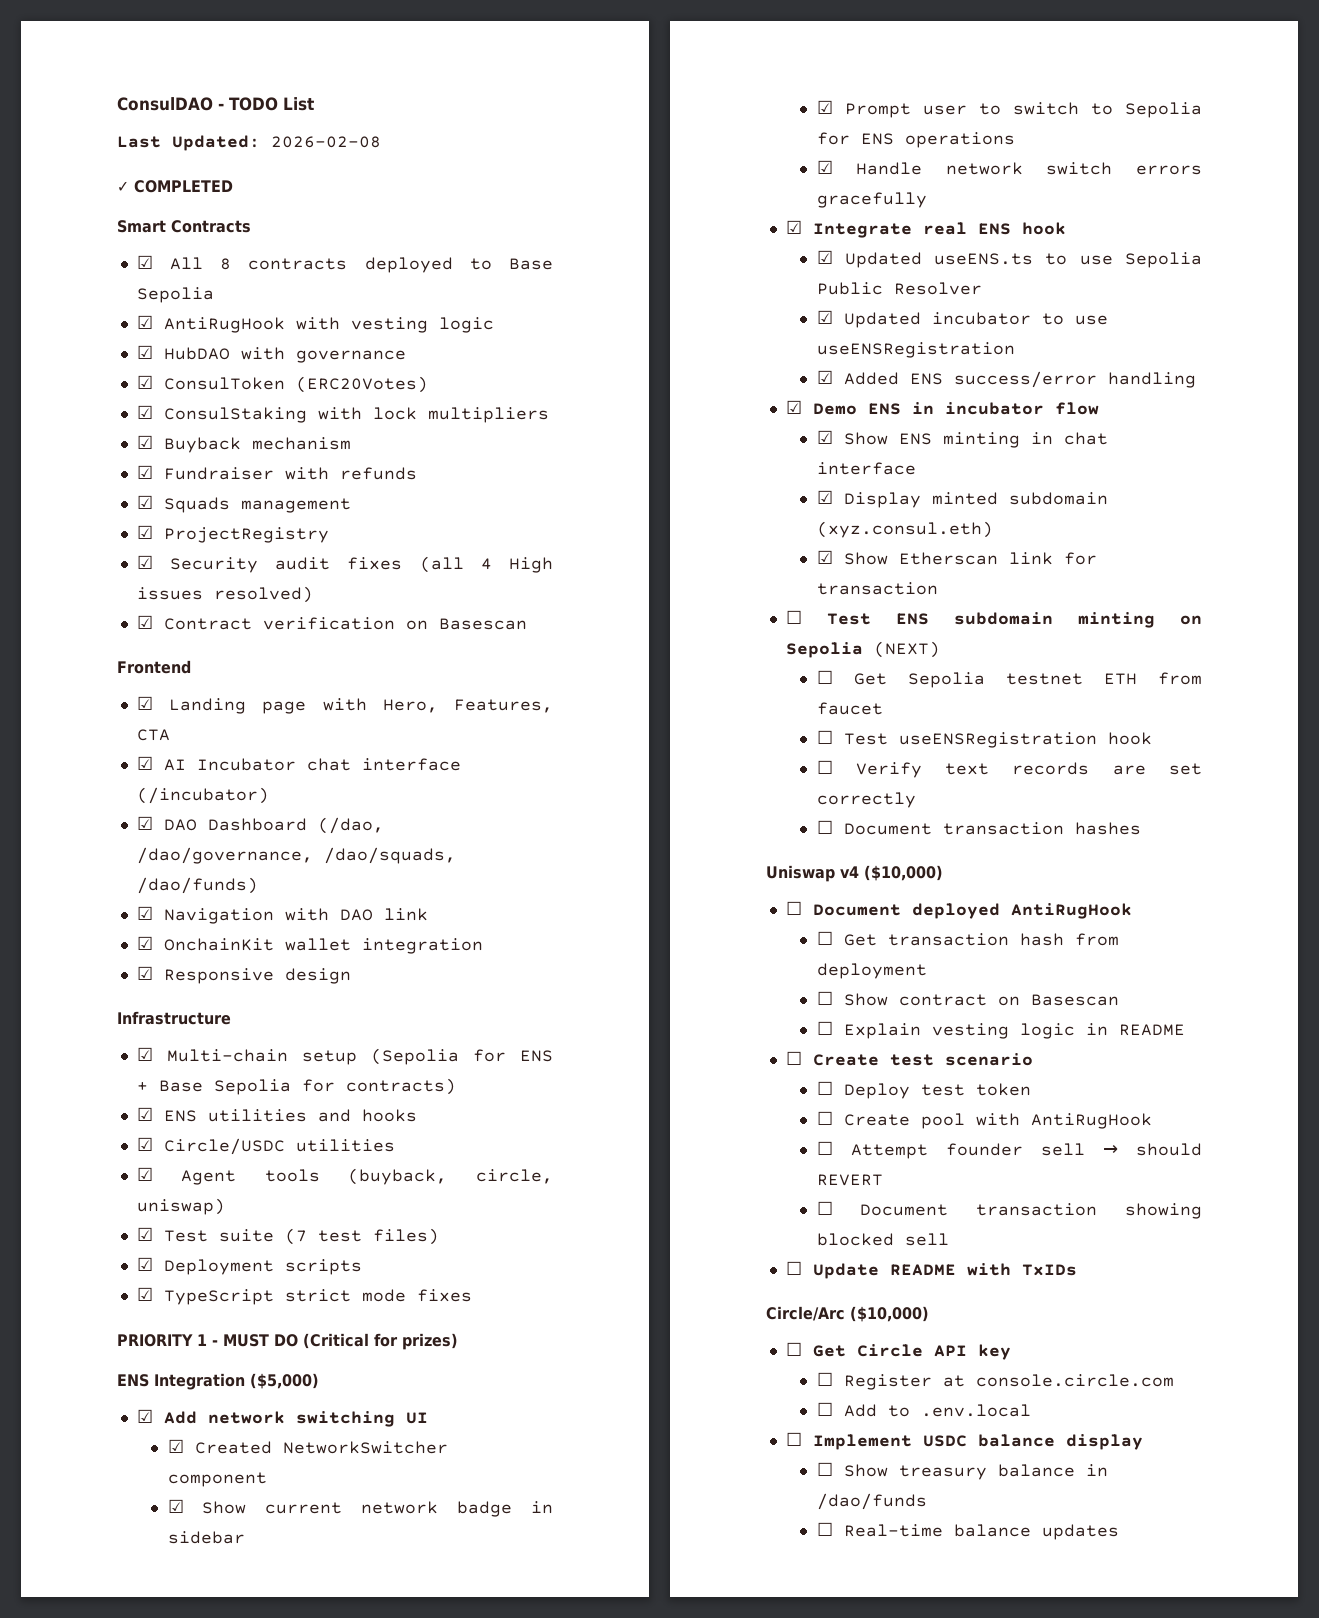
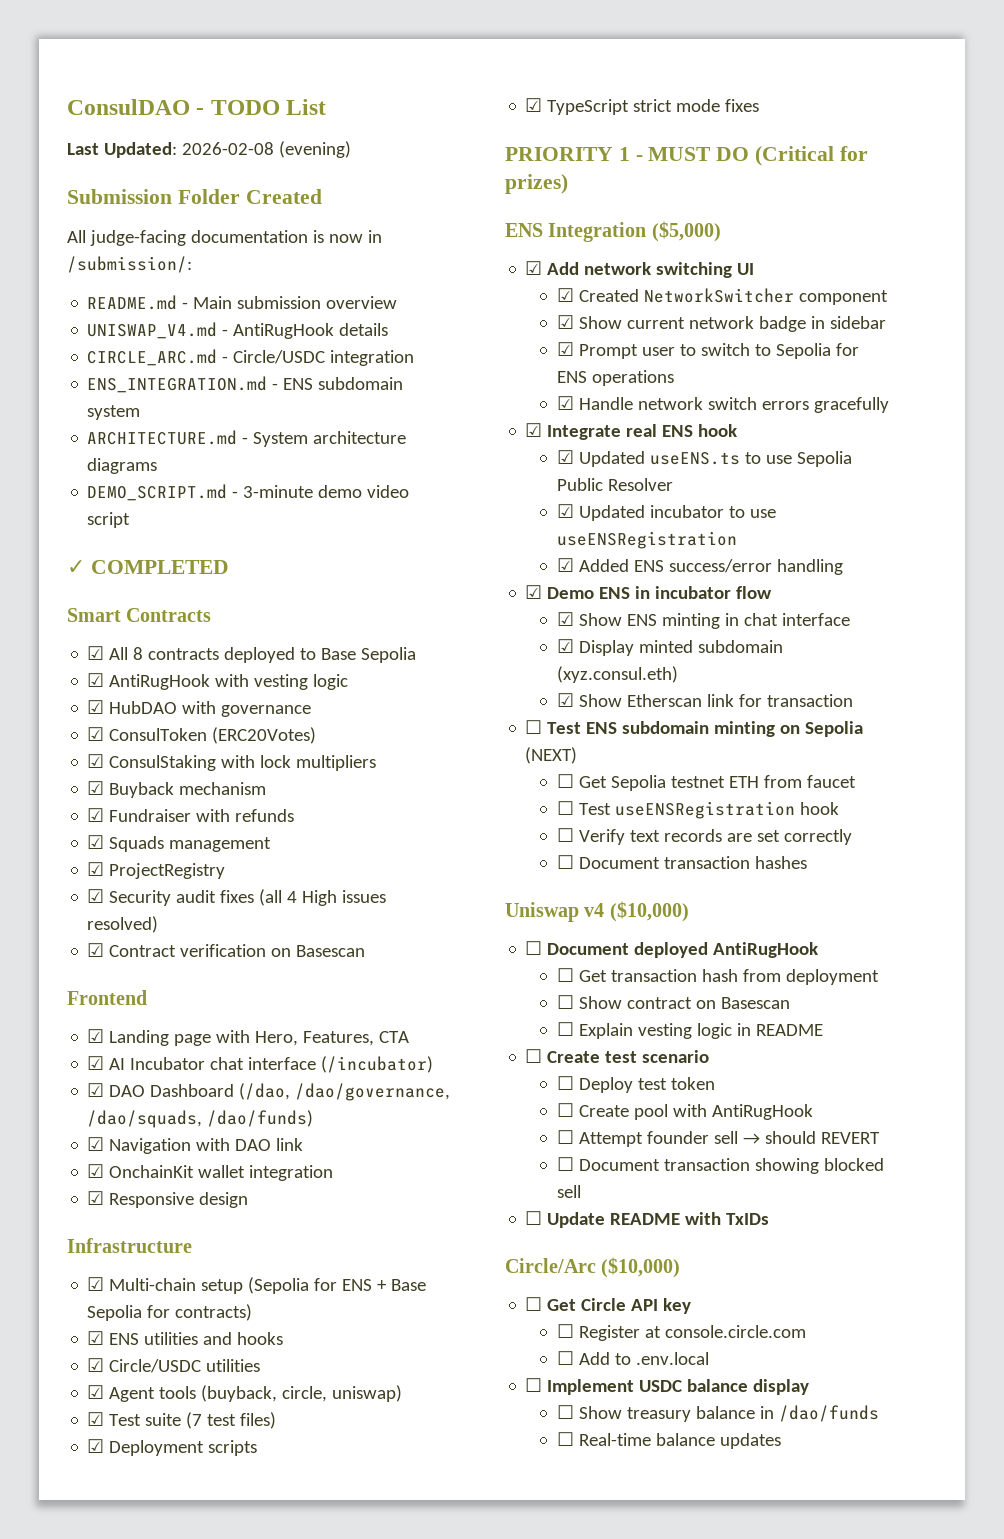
(381, 142) none -> [278,141,351,158] [67,189,322,204] [67,230,382,246] [67,256,192,273] [87,295,398,310] [87,322,389,339] [87,349,415,366] [87,376,404,393] [87,405,141,420] [87,430,407,447] [87,458,158,474] [87,484,410,501] [87,512,131,528] (evening) // Submission Folder Created // All judge-facing documentation is now in /submission/: // README.md - Main submission overview // UNISWAP_V4.md - AntiRugHook details // CIRCLE_ARC.md - Circle/USDC integration // ENS_INTEGRATION.md - ENS subdomain system // ARCHITECTURE.md - System architecture diagrams // DEMO_SCRIPT.md - 3-minute demo video script

